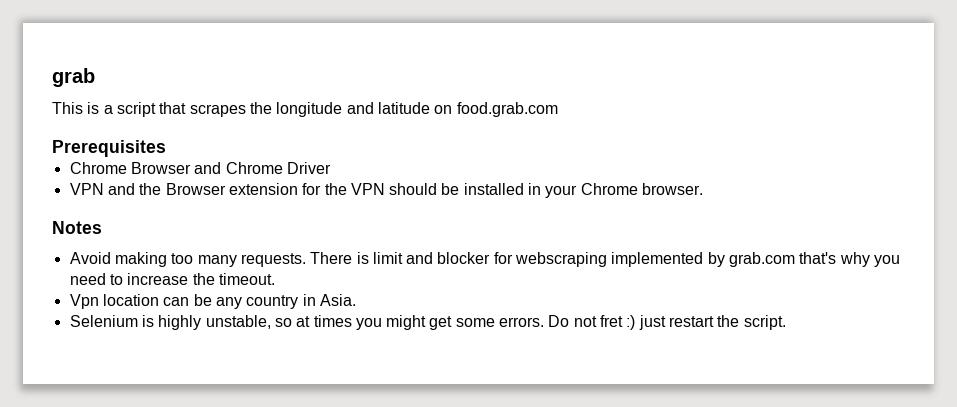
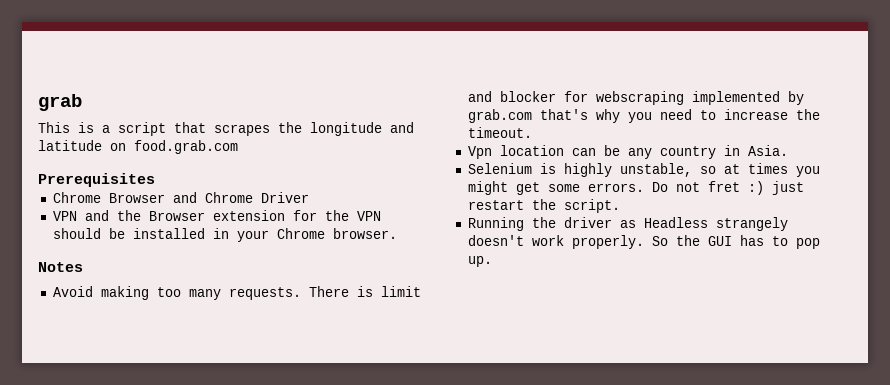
(786, 322) none -> [467,217,788,231] [467,235,820,249] [467,256,492,267] // Running the driver as Headless strangely doesn't work properly. So the GUI has to pop up.

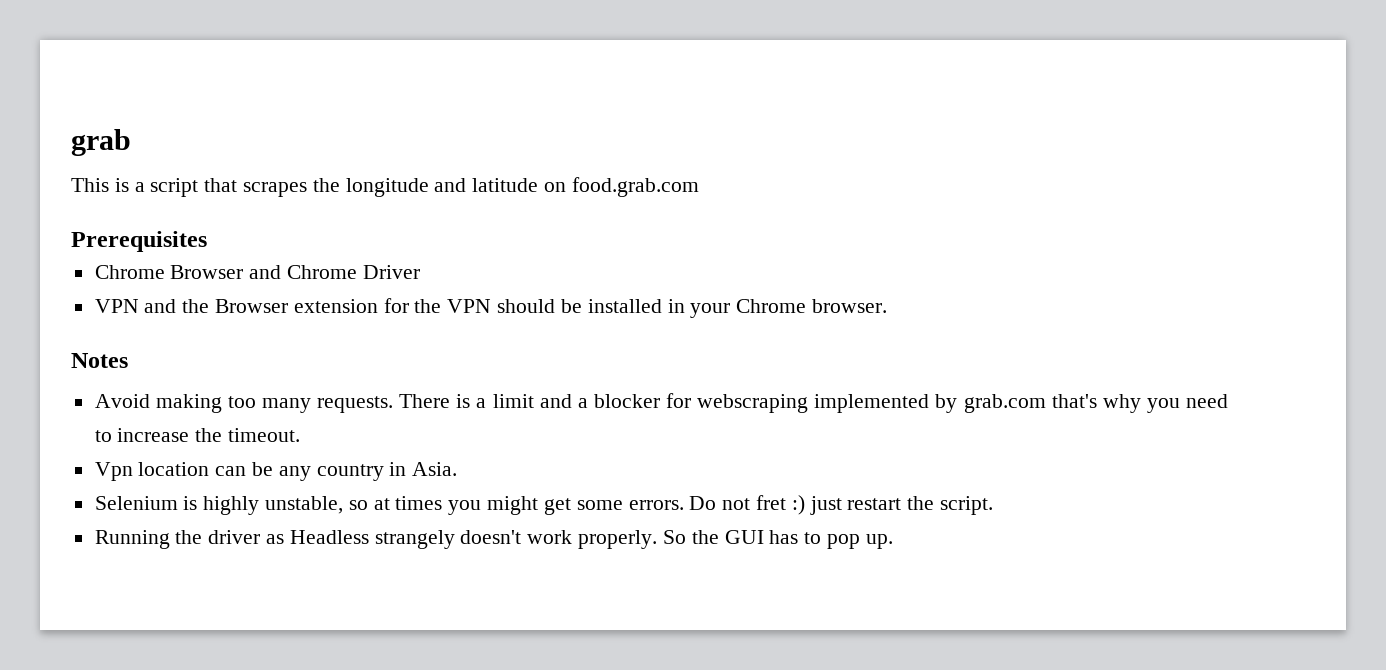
(373, 291) none -> [476,398,487,408] a
(492, 96) none -> [577,398,588,408] a

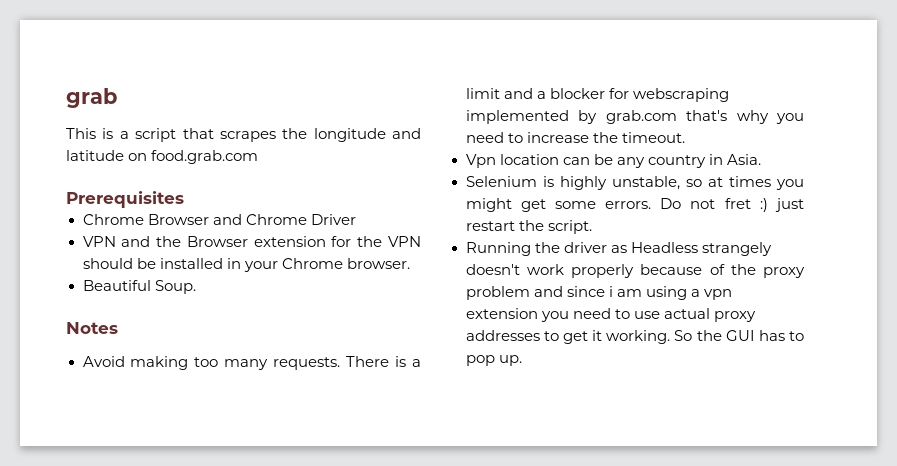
(887, 306) none -> [82,280,196,294] // Beautiful Soup.
[578,530,658,549] properly. -> [571,264,805,278] [465,286,732,300] [465,308,756,322] [465,330,671,344] properly because of the proxy problem and since i am using a vpn extension you need to use actual proxy addresses to get it working.

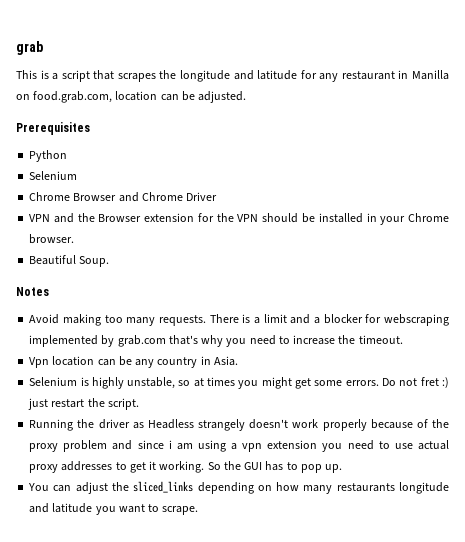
[128,150,259,164] on food.grab.com -> [300,70,449,82] [16,91,247,103] for any restaurant in Manilla on food.grab.com, location can be adjusted.
(184, 199) none -> [29,150,68,162] [29,171,78,180] // Python // Selenium
(522, 360) none -> [28,481,449,494] [29,503,199,515] // You can adjust the sliced_links depending on how many restaurants longitude and latitude you want to scrape.

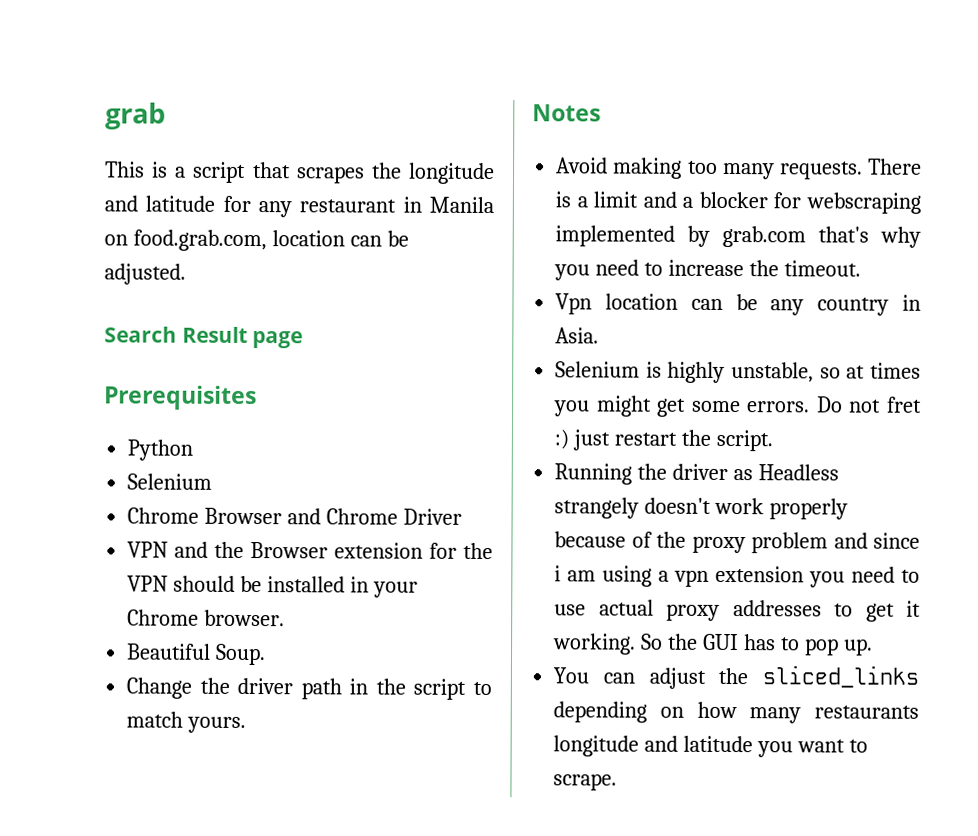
[411,70,449,80] Manilla -> [429,196,494,214] Manila
(247, 97) none -> [104,326,304,349] // Search Result page
(110, 261) none -> [126,677,493,700] [126,711,247,733] // Change the driver path in the script to match yours.

